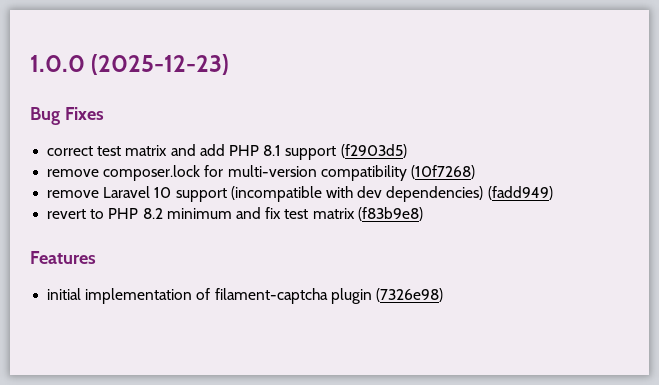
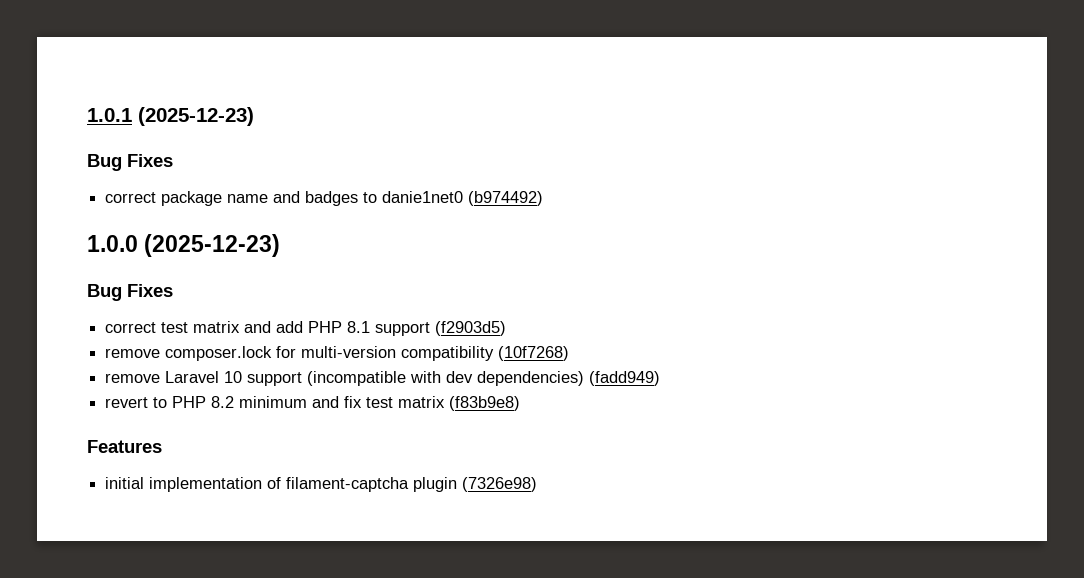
(30, 63) none -> [87,107,254,126] [87,154,173,171] [105,191,544,206] 1.0.1 (2025-12-23) // Bug Fixes // correct package name and badges to danie1net0 (b974492) //

